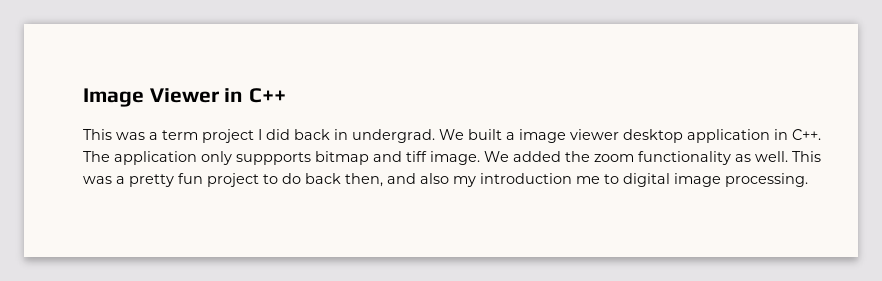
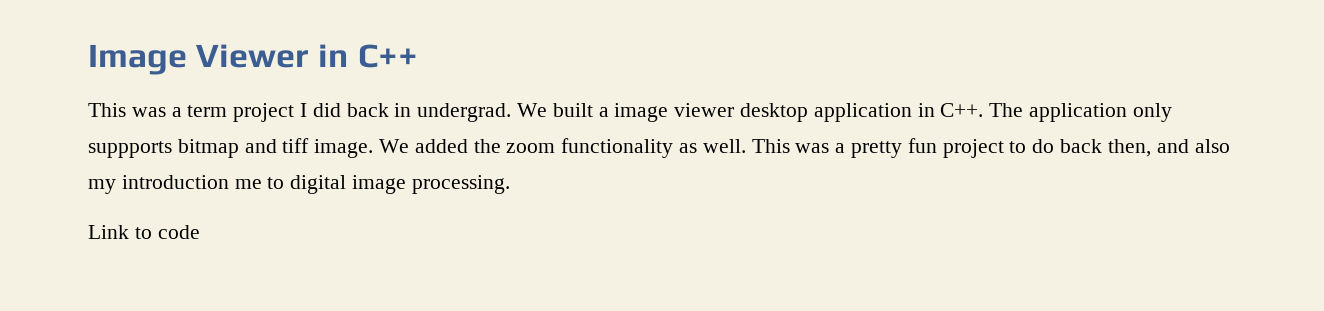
(808, 180) none -> [88,225,200,239] // Link to code

